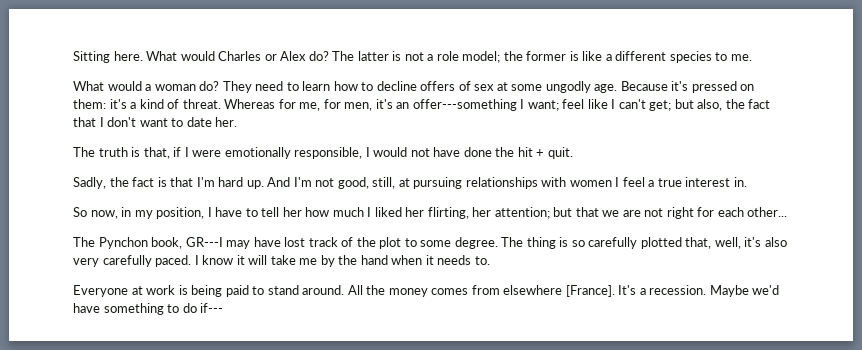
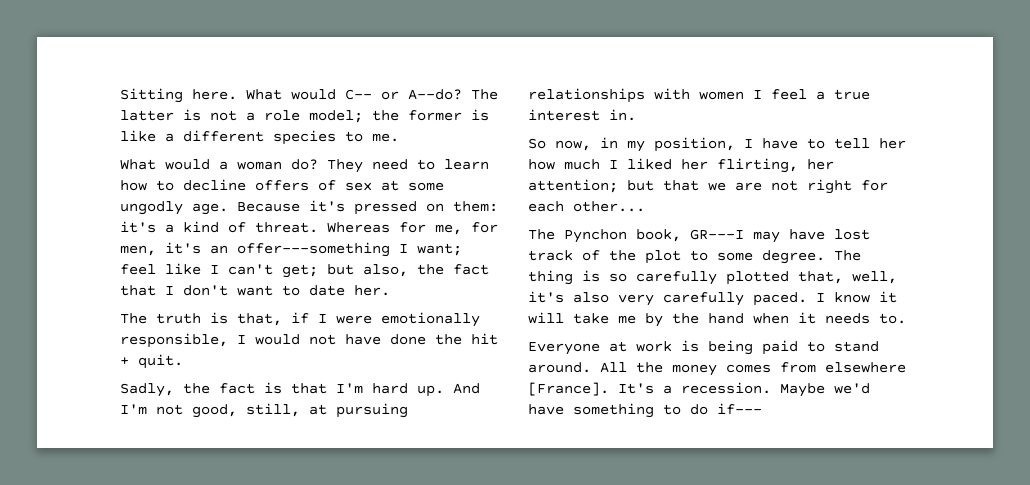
[218,51,329,61] Charles or Alex do? -> [345,89,462,100] C-- or A--do?

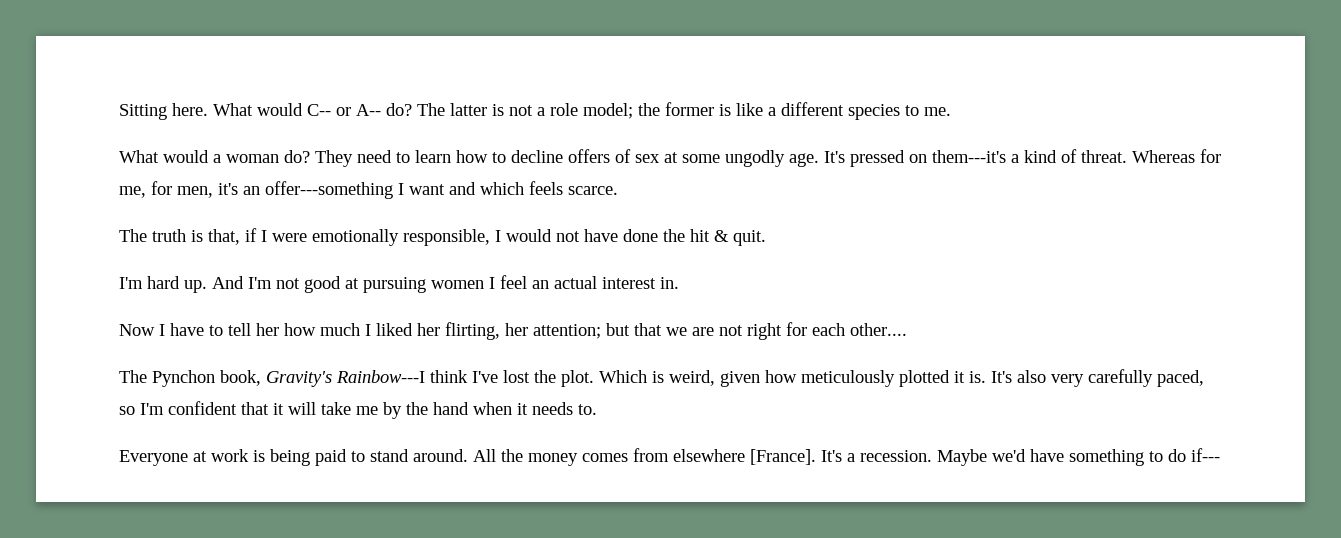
[408,89,462,100] A--do? -> [356,103,412,116] A-- do?
[237,200,498,215] [120,221,156,233] Because it's pressed on them: it's -> [824,150,1006,167] It's pressed on them---it's
[417,243,462,256] [120,263,489,278] [120,285,390,296] want; feel like I can't get; but also, the fact that I don't want to date her. -> [409,181,618,195] want and which feels scarce.
[120,357,129,365] + -> [714,230,729,242] &
[120,382,327,397] Sadly, the fact is that -> (766, 238) none
[192,403,408,418] [528,88,690,103] good, still, at pursuing relationships with -> [304,276,426,293] good at pursuing
[816,89,870,100] a true -> [532,276,597,289] an actual
[528,137,735,152] So now, in my position, -> [119,324,155,336] Now
[573,201,645,212] other... -> [850,323,907,336] other....
[690,229,870,243] [528,250,861,264] [528,270,897,285] [528,291,870,306] GR---I may have lost track of the plot to some degree. The thing is so carefully plotted that, well, it's also very carefully paced. I know -> [266,369,1204,387] [119,401,269,415] Gravity's Rainbow---I think I've lost the plot. Which is weird, given how meticulously plotted it is. It's also very carefully paced, so I'm confident that

